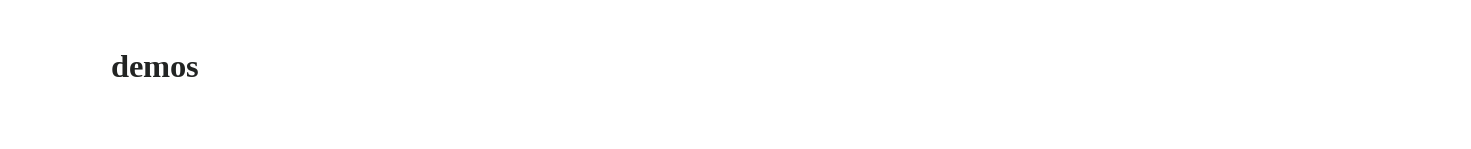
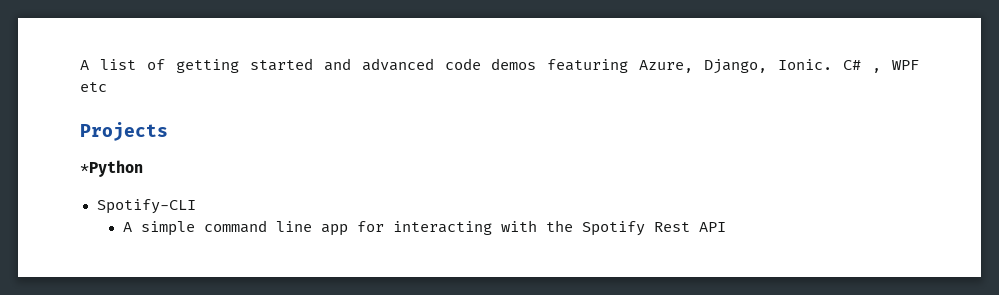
[111,55,199,77] demos -> [80,58,919,74] [80,82,107,92] [80,122,168,141] [80,160,143,177] [96,199,196,214] [122,220,726,236] A list of getting started and advanced code demos featuring Azure, Django, Ionic. C# , WPF etc // Projects // *Python // Spotify-CLI // A simple command line app for interacting with the Spotify Rest API

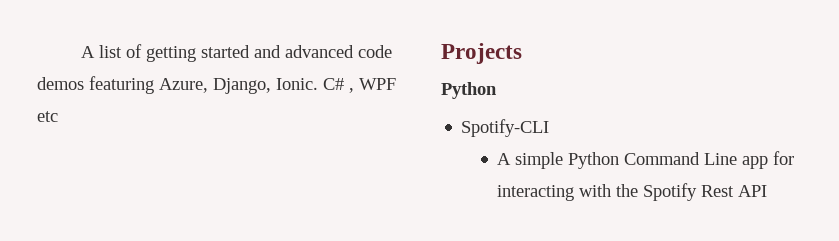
[80,160,143,177] *Python -> [441,82,497,99] Python
[203,220,312,233] command line -> [568,152,738,169] Python Command Line

